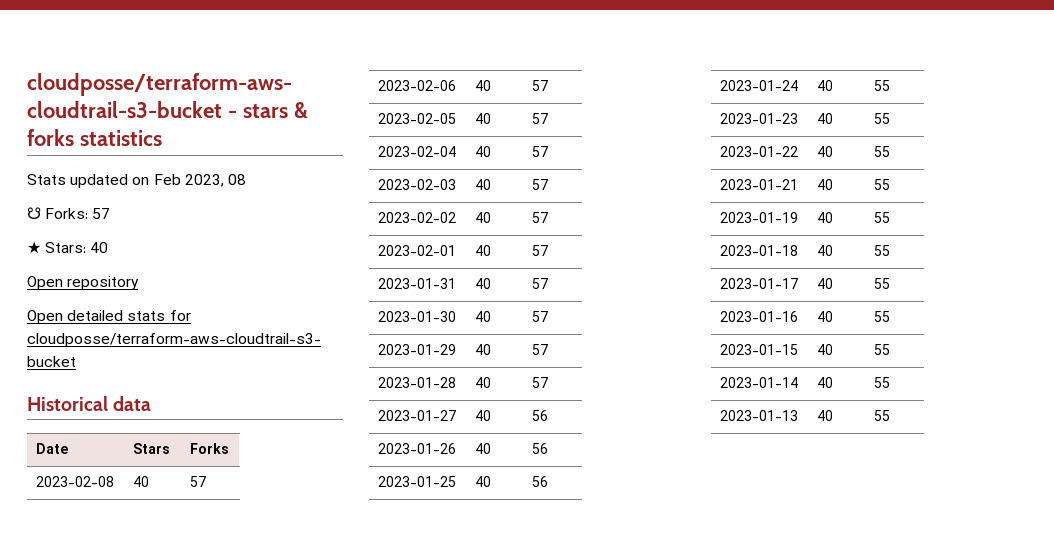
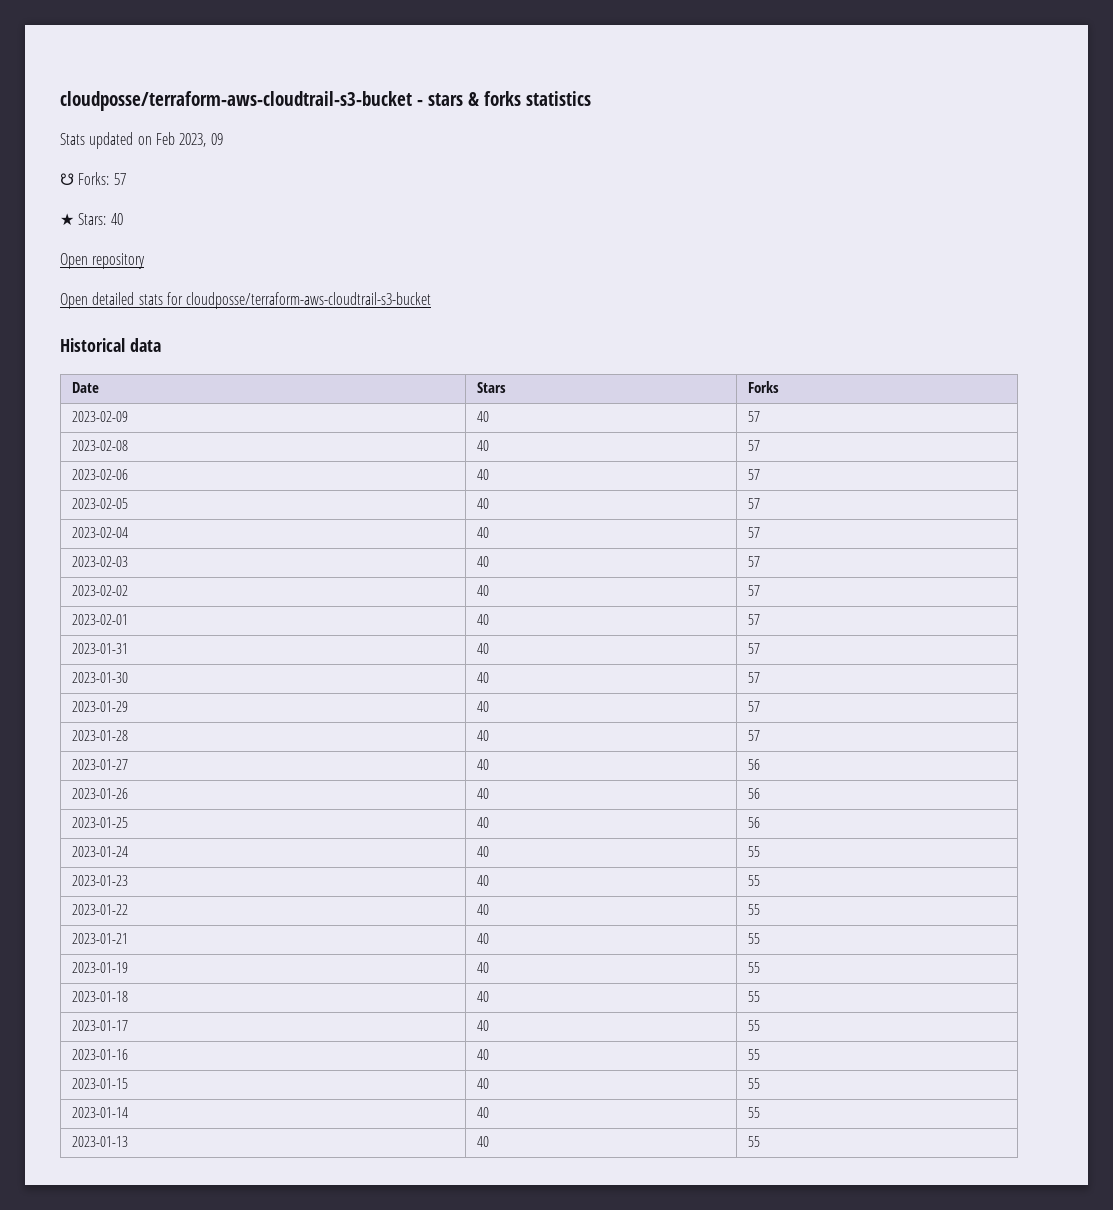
[227,174,246,185] 08 -> [210,133,223,145] 09
(230, 448) none -> [72,411,129,422] [477,411,490,422] [748,411,761,422] // 2023-02-09 | 40 | 57

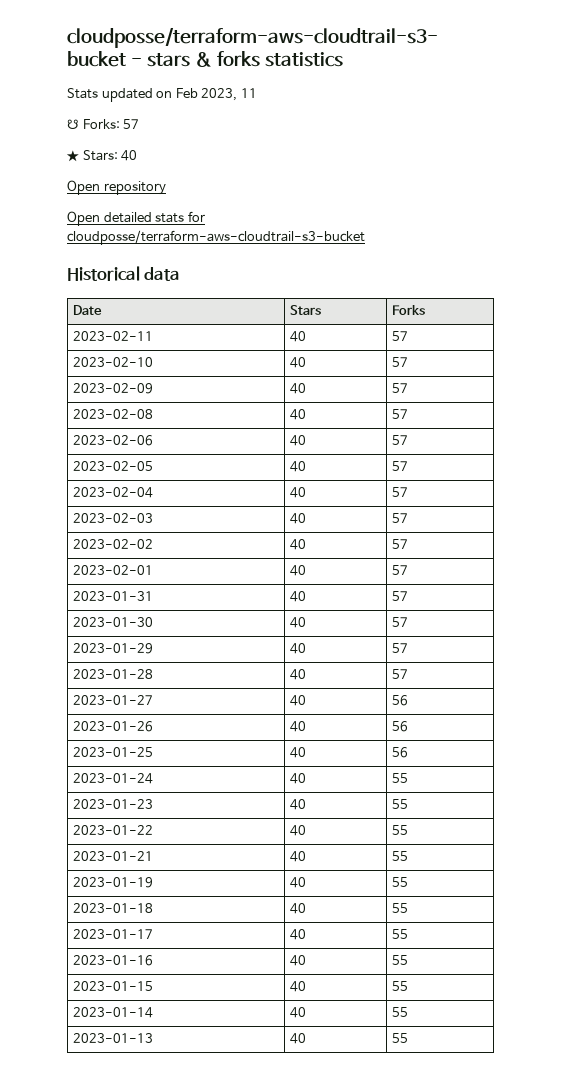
[210,133,223,145] 09 -> [240,88,257,98] 11
(780, 387) none -> [72,331,153,341] [289,331,306,342] [391,331,408,341] [72,357,153,367] [289,357,306,368] [391,357,408,367] // 2023-02-11 | 40 | 57 // 2023-02-10 | 40 | 57

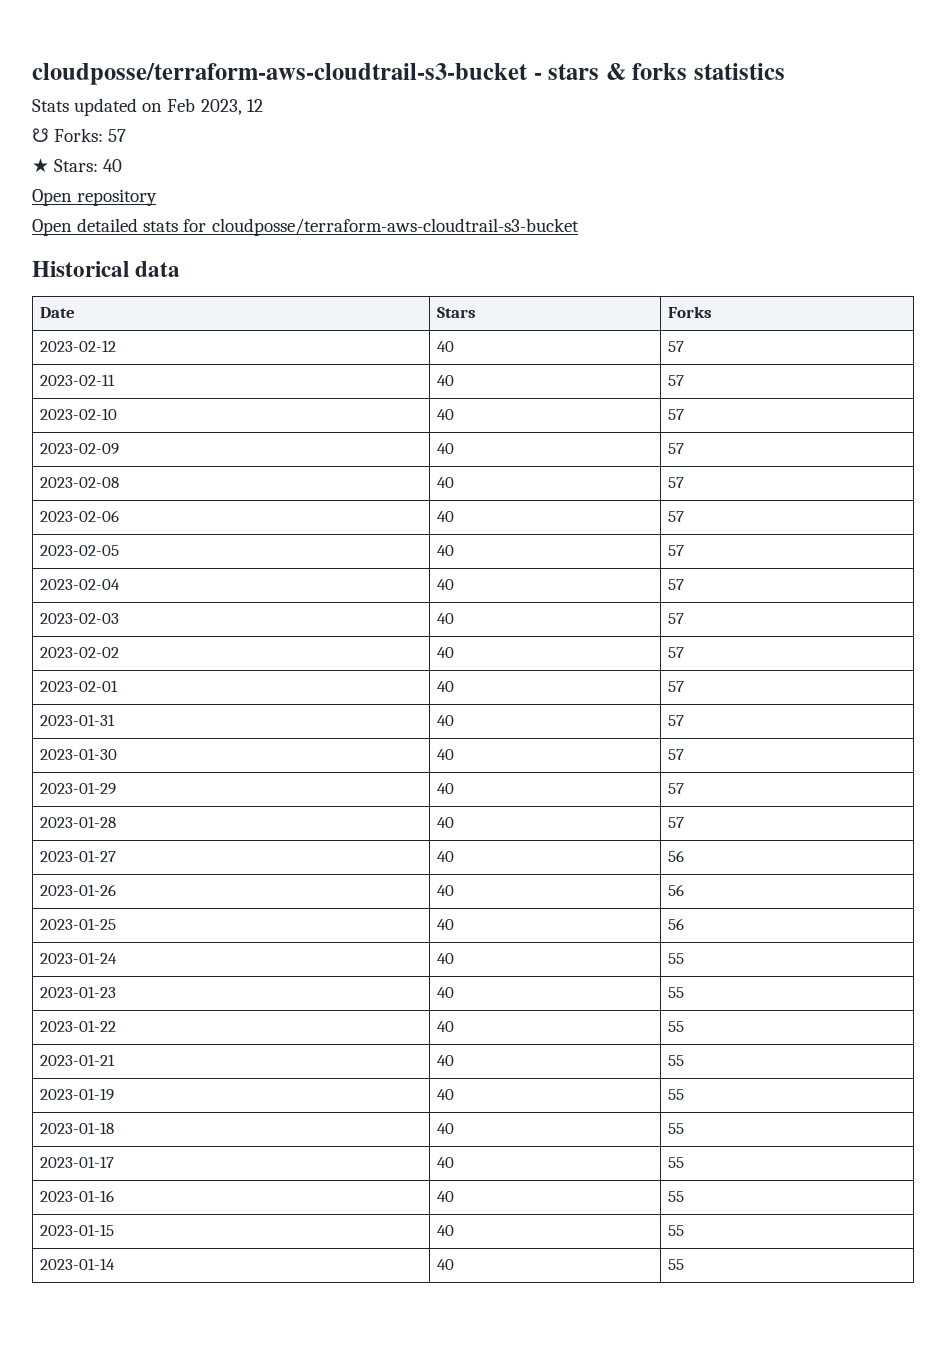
[240,88,257,98] 11 -> [246,99,263,112] 12
(425, 310) none -> [39,340,116,352] [436,341,454,352] [667,341,684,352] // 2023-02-12 | 40 | 57
[72,1033,153,1043] [289,1033,306,1044] [391,1033,408,1043] // 2023-01-13 | 40 | 55 -> (684, 1264) none

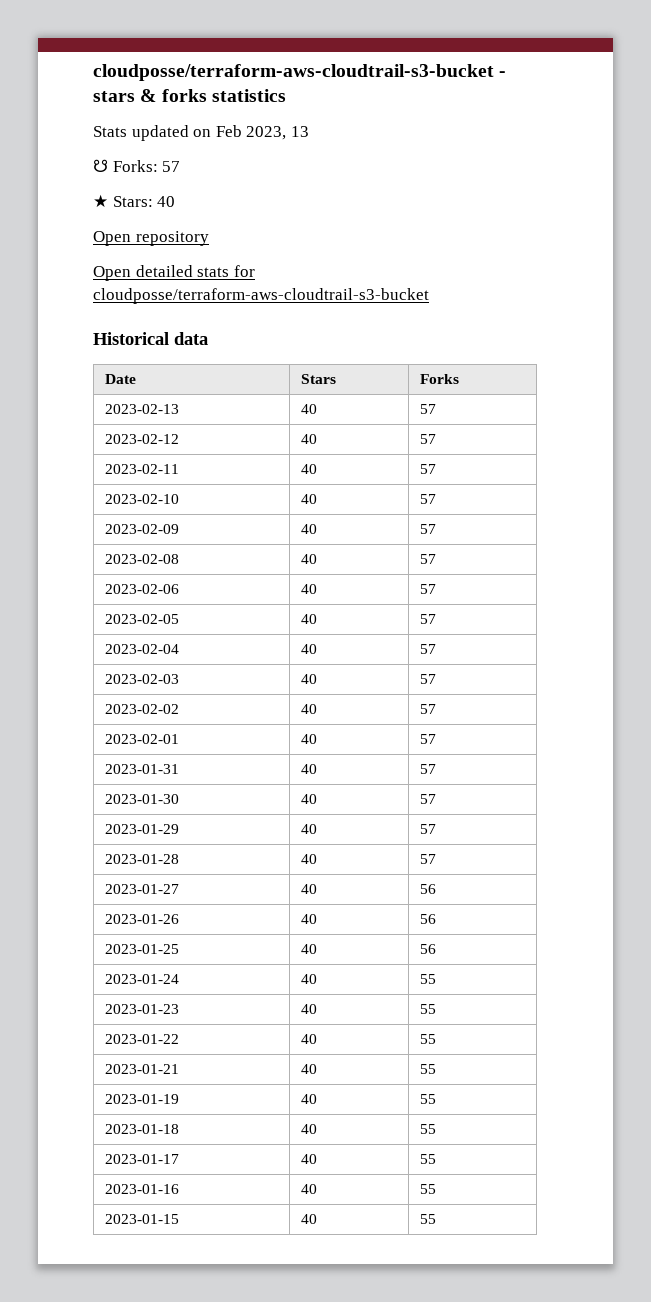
[246,99,263,112] 12 -> [290,126,309,137] 13
(712, 312) none -> [105,404,180,414] [301,404,318,414] [420,404,437,414] // 2023-02-13 | 40 | 57
[39,1258,115,1270] [436,1259,454,1270] [667,1259,684,1270] // 2023-01-14 | 40 | 55 -> (437, 1219) none

